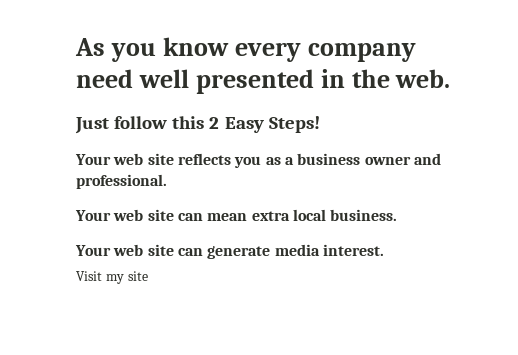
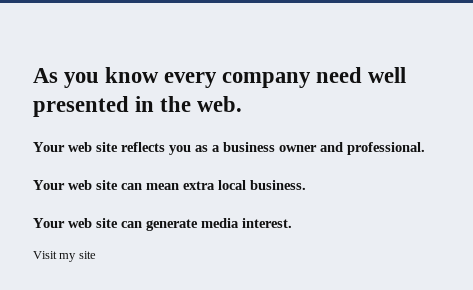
[75,116,320,134] // Just follow this 2 Easy Steps! -> (243, 104) none

